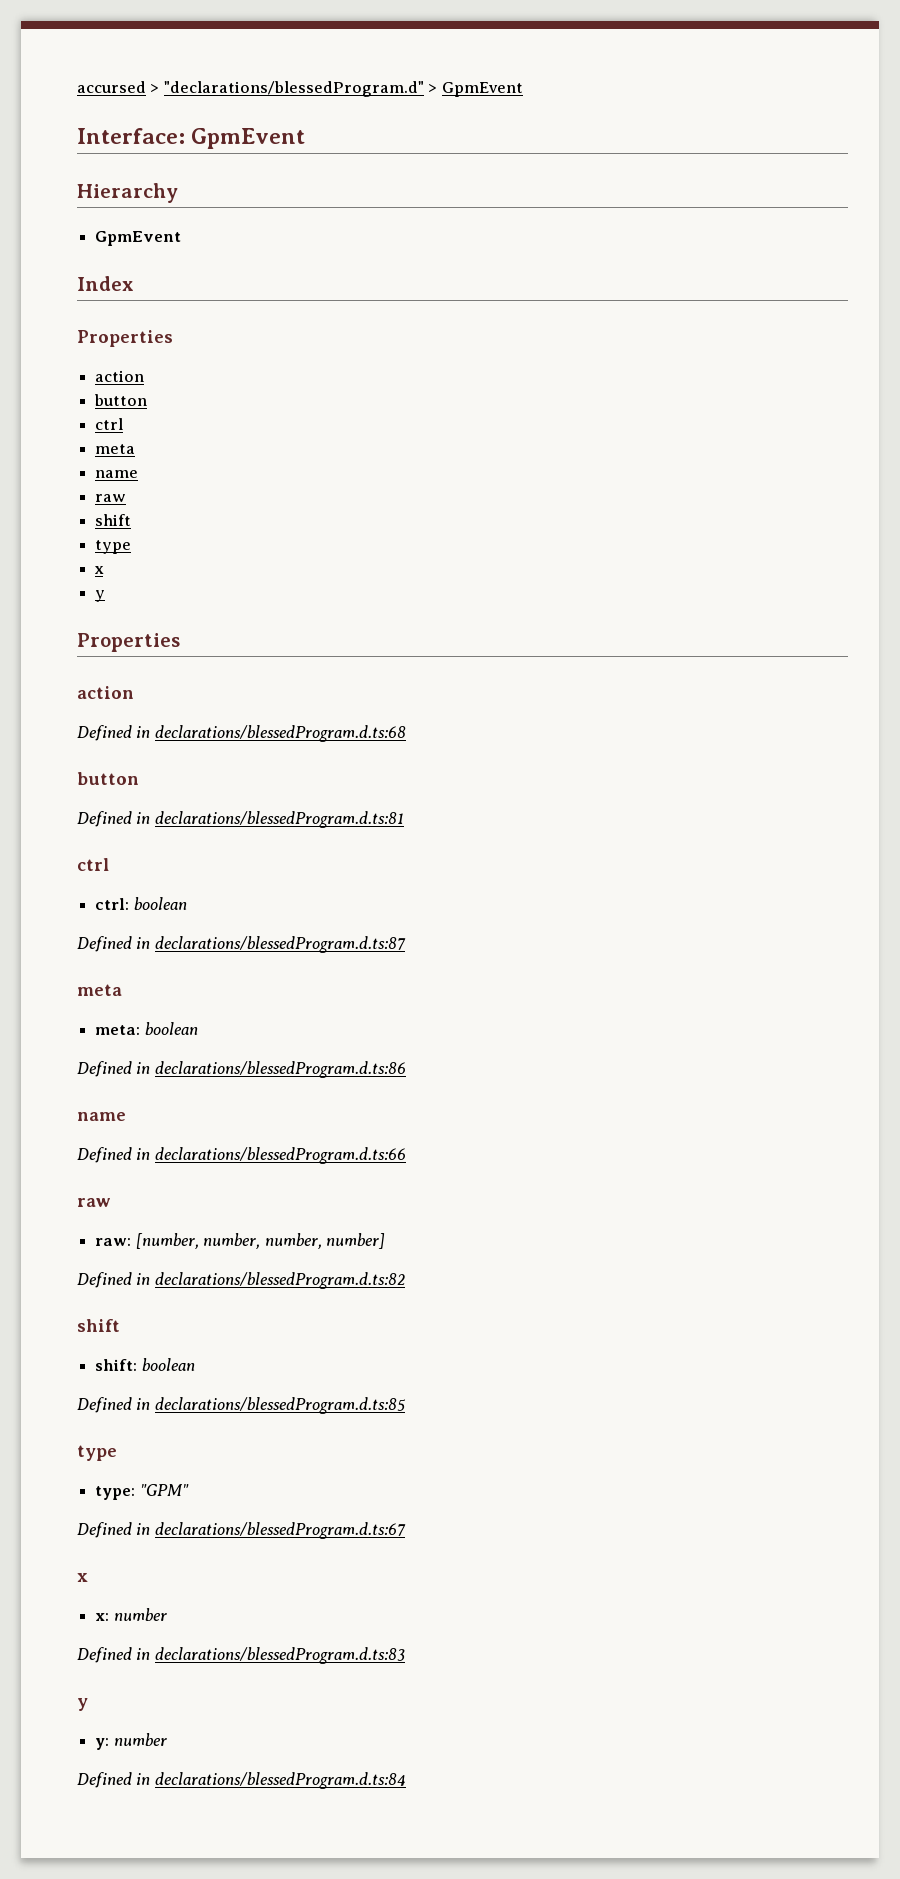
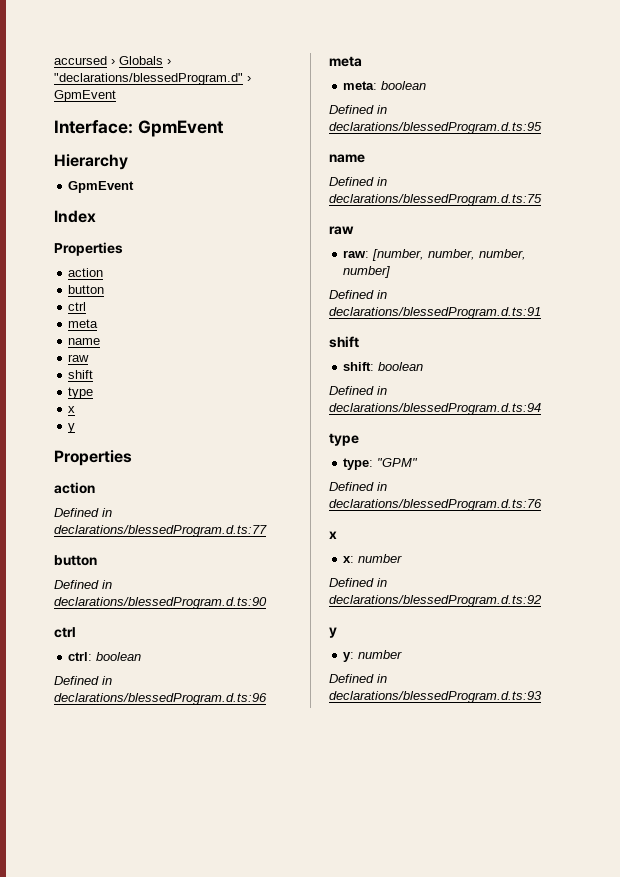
[150,81,438,97] > "declarations/blessedProgram.d" > -> [111,56,171,65] [54,73,251,85] › Globals › "declarations/blessedProgram.d" ›
[154,725,406,742] declarations/blessedProgram.d.ts:68 -> [54,525,267,537] declarations/blessedProgram.d.ts:77
[154,811,404,828] declarations/blessedProgram.d.ts:81 -> [54,597,267,609] declarations/blessedProgram.d.ts:90
[154,936,406,953] declarations/blessedProgram.d.ts:87 -> [54,693,267,705] declarations/blessedProgram.d.ts:96
[154,1061,406,1078] declarations/blessedProgram.d.ts:86 -> [329,122,542,134] declarations/blessedProgram.d.ts:95
[154,1147,406,1164] declarations/blessedProgram.d.ts:66 -> [329,194,542,206] declarations/blessedProgram.d.ts:75
[154,1272,405,1289] declarations/blessedProgram.d.ts:82 -> [329,307,541,319] declarations/blessedProgram.d.ts:91
[154,1397,406,1414] declarations/blessedProgram.d.ts:85 -> [329,403,541,415] declarations/blessedProgram.d.ts:94
[154,1522,406,1539] declarations/blessedProgram.d.ts:67 -> [329,499,542,511] declarations/blessedProgram.d.ts:76
[154,1647,405,1664] declarations/blessedProgram.d.ts:83 -> [329,595,542,607] declarations/blessedProgram.d.ts:92
[154,1772,406,1789] declarations/blessedProgram.d.ts:84 -> [329,691,542,703] declarations/blessedProgram.d.ts:93

